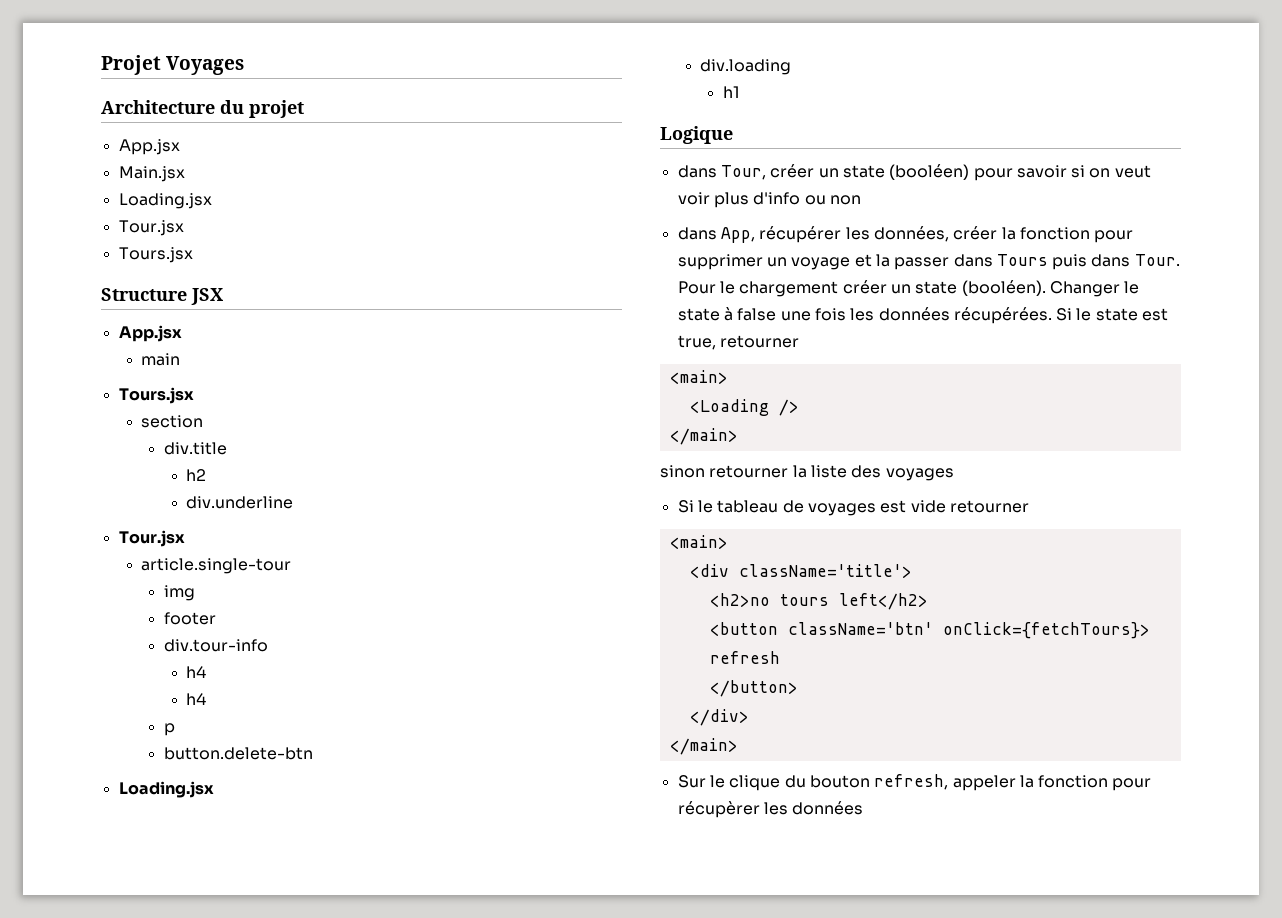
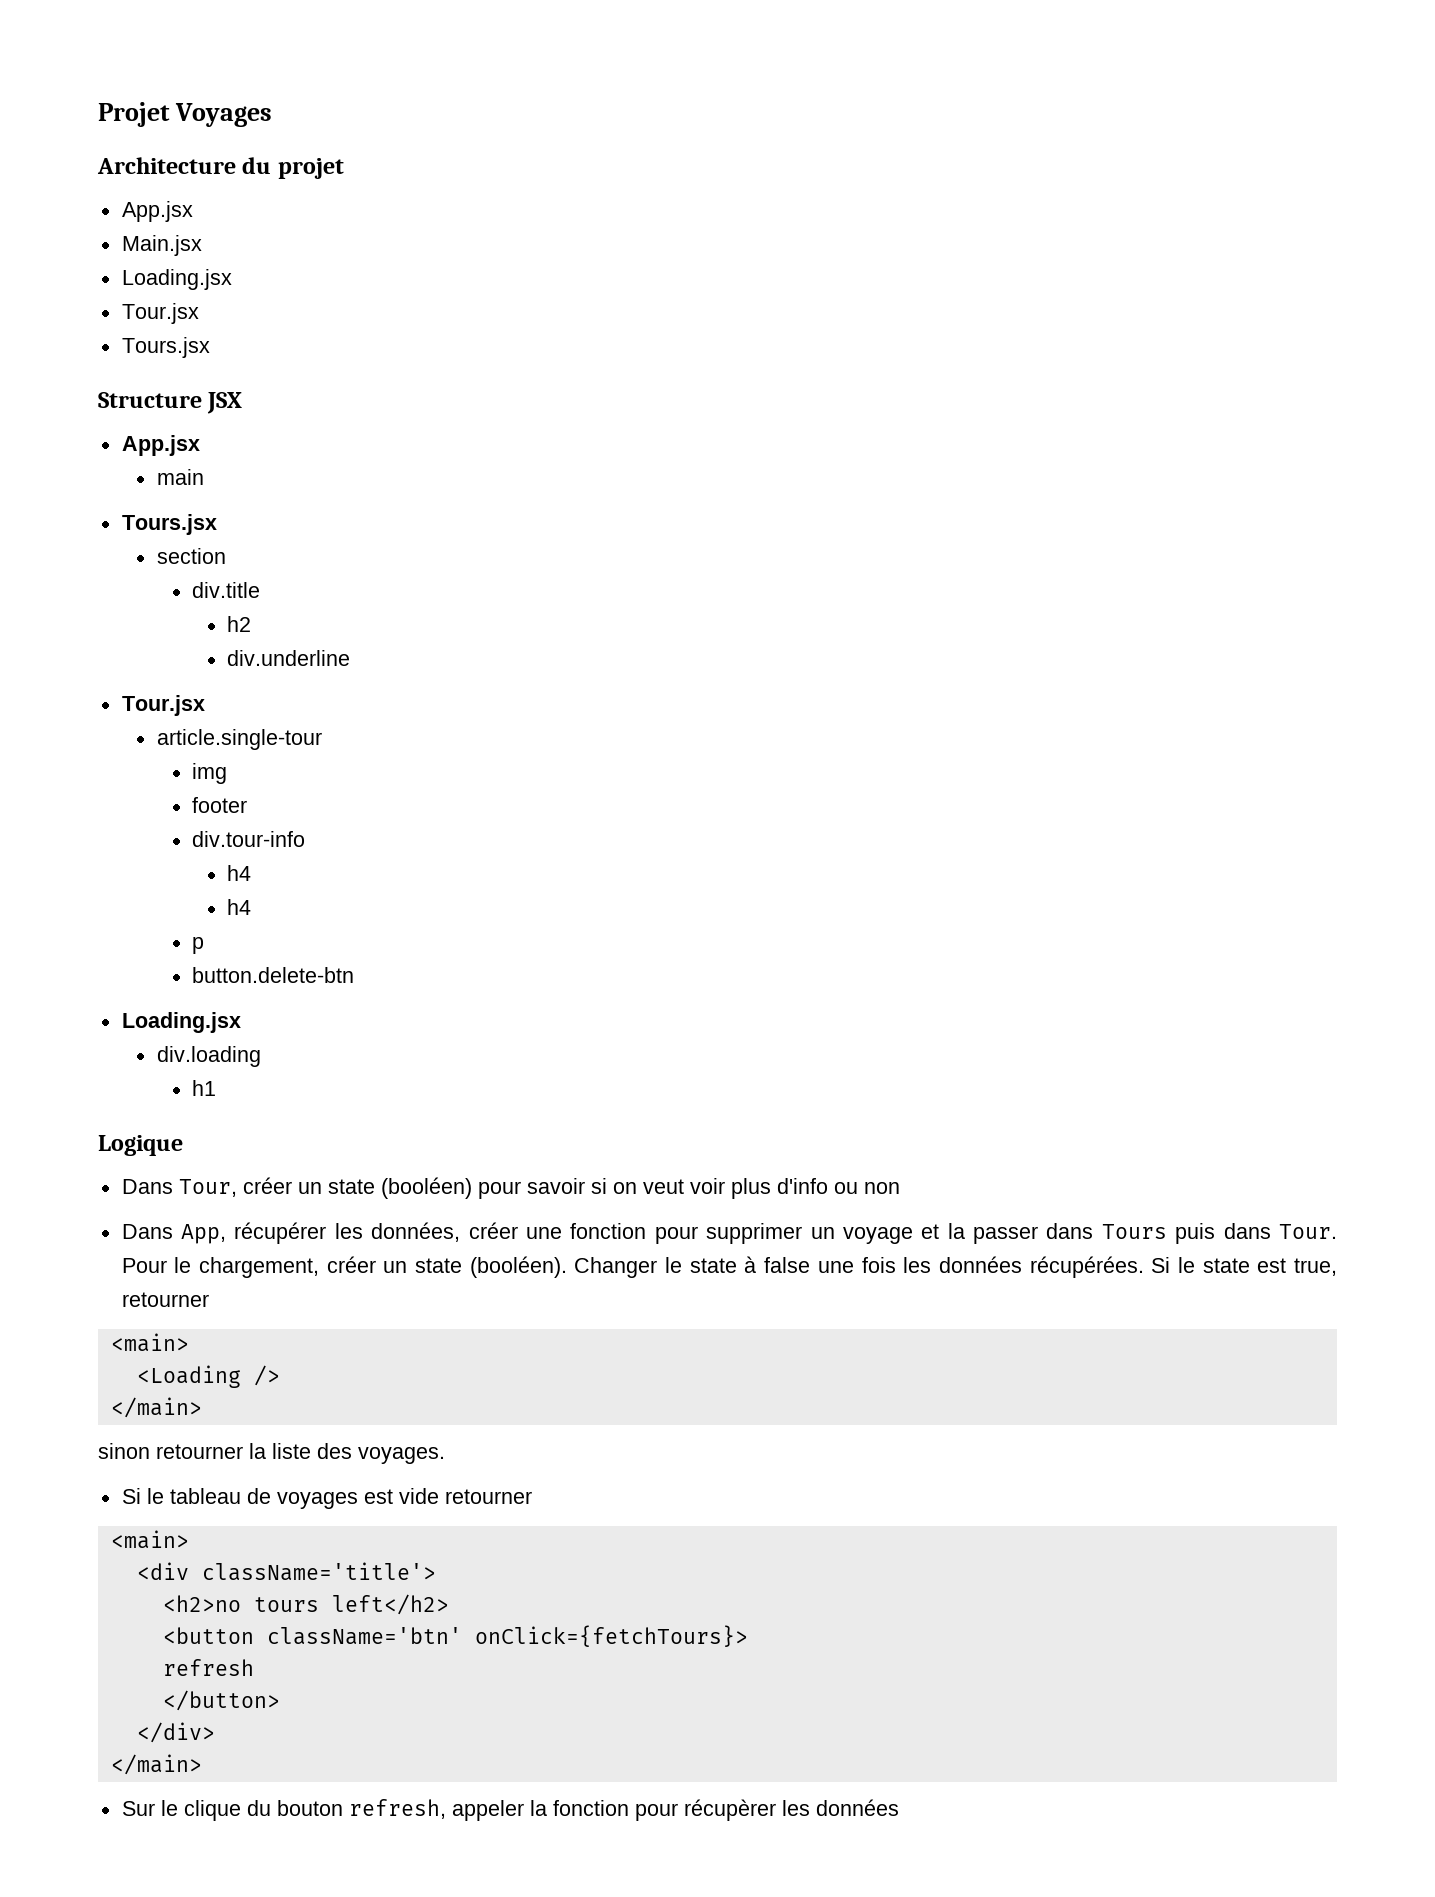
[677,165,717,178] dans -> [121,1179,173,1194] Dans
[677,227,717,240] dans -> [121,1224,173,1239] Dans
[1001,227,1016,240] la -> [525,1227,562,1239] une
[739,281,839,297] chargement -> [199,1257,320,1278] chargement,
[885,468,954,481] voyages -> [358,1447,445,1464] voyages.

